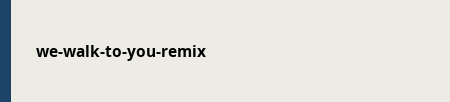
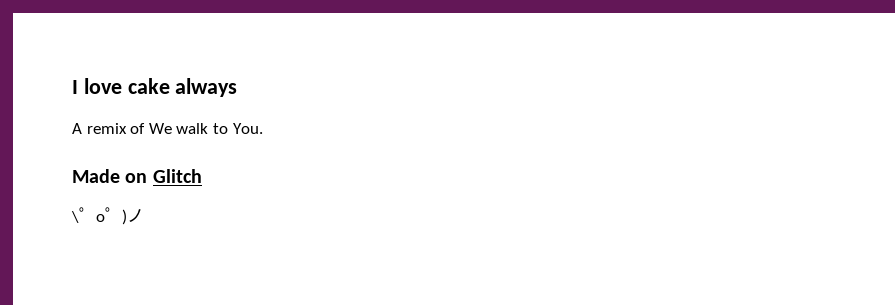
[36,45,206,61] we-walk-to-you-remix -> [72,78,238,97] [72,123,263,134] [72,169,202,183] [71,207,144,225] I love cake always // A remix of We walk to You. // Made on Glitch // \゜o゜)ノ

